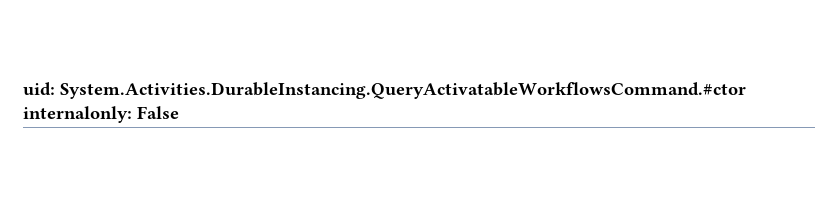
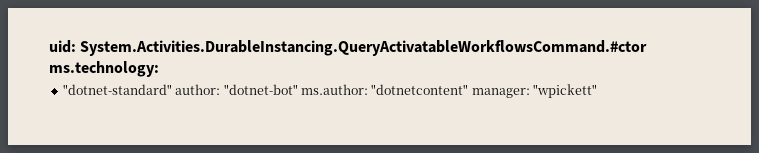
[23,106,179,123] internalonly: False -> [49,61,159,77] [62,84,597,98] ms.technology: // "dotnet-standard" author: "dotnet-bot" ms.author: "dotnetcontent" manager: "wpickett"

